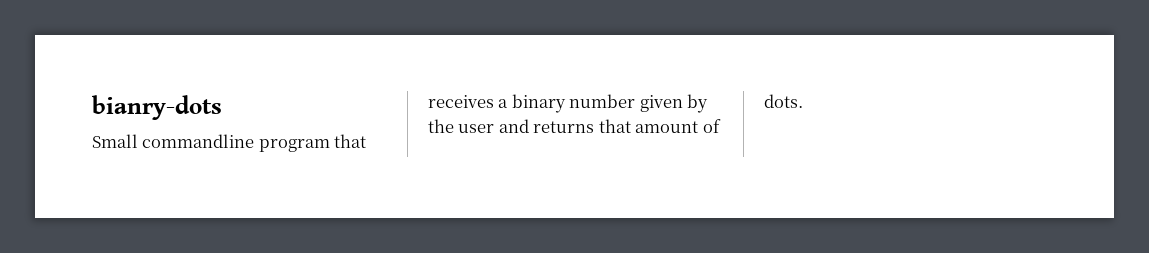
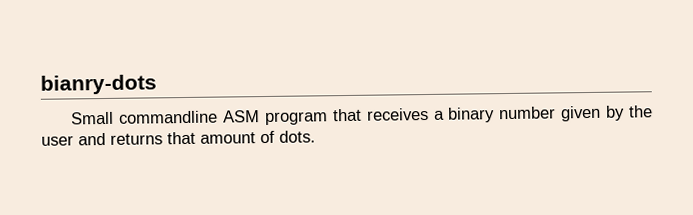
(255, 141) none -> [222,110,260,123] ASM

